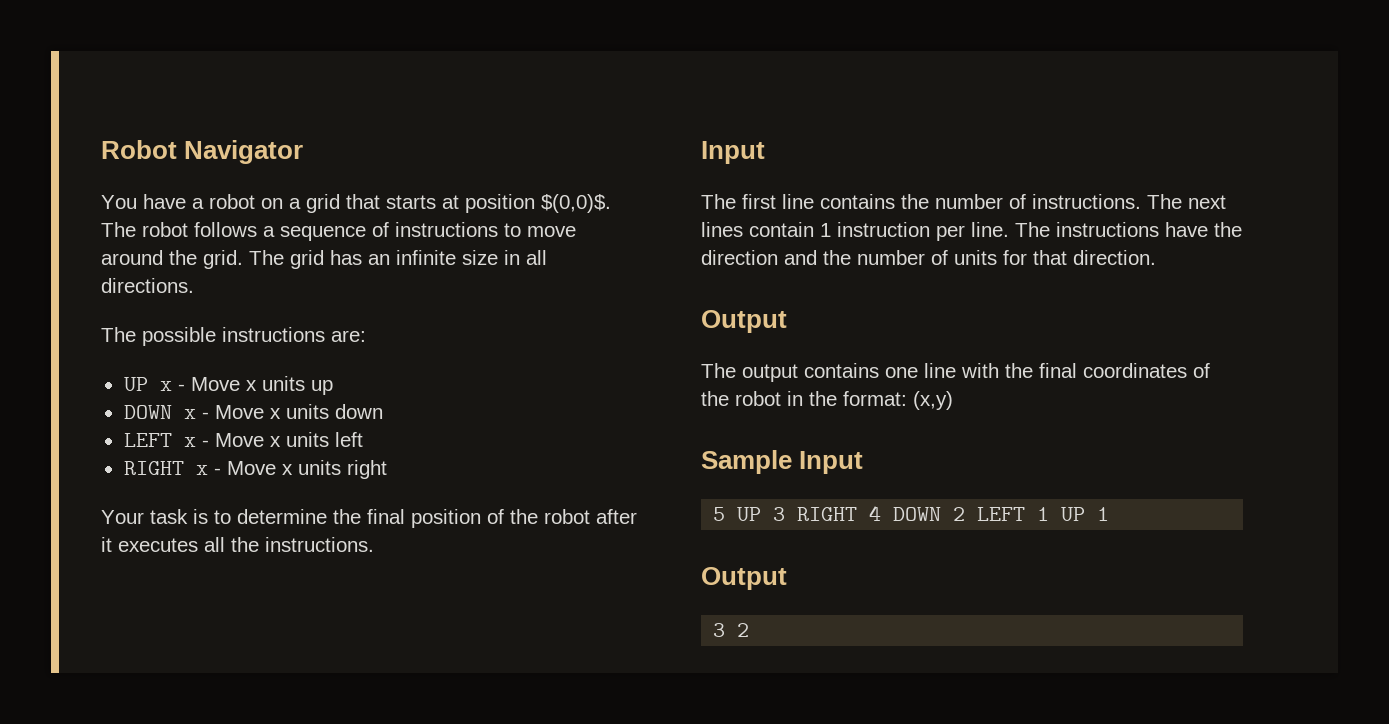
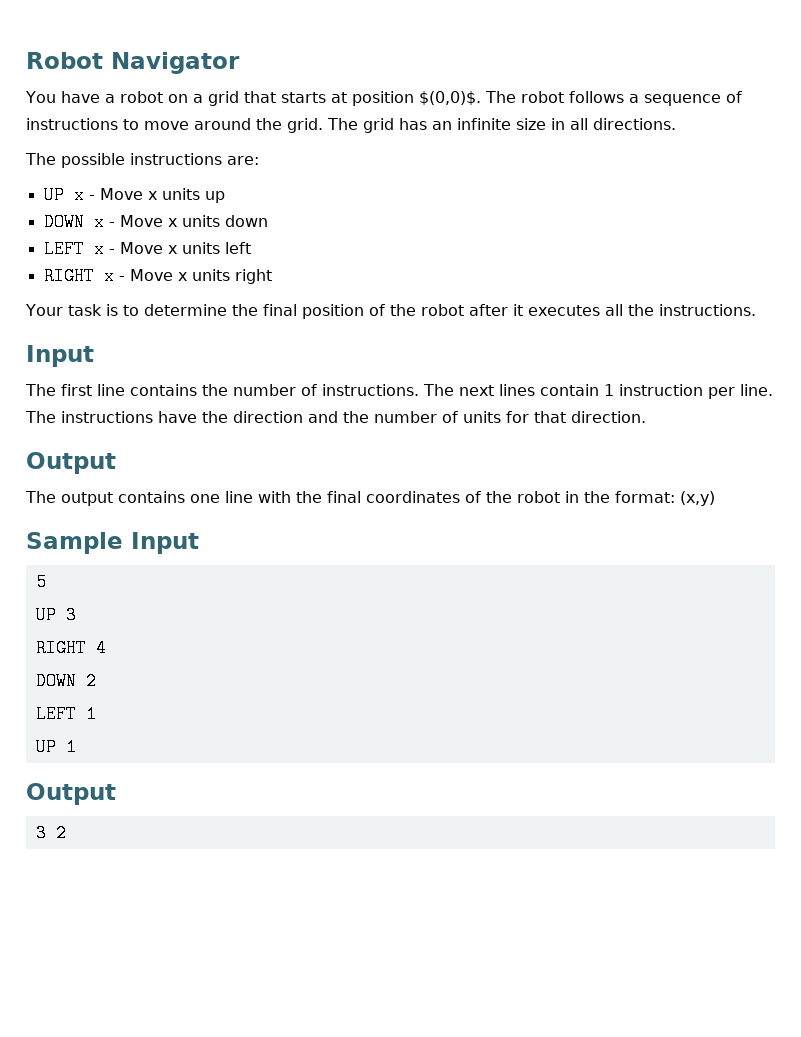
(726, 514) none -> (46, 582) //
(786, 514) none -> (76, 615) //
(882, 513) none -> (106, 648) //
(966, 514) none -> (96, 681) //
(1050, 514) none -> (96, 714) //

